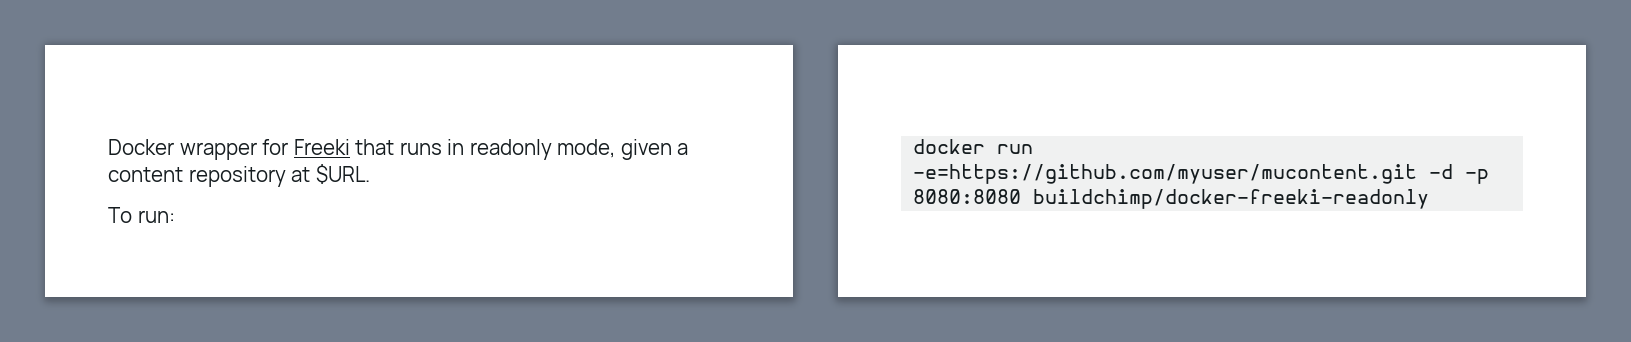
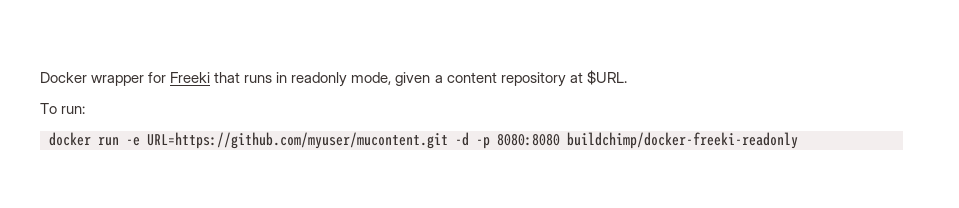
[913,164,1418,184] -e=https://github.com/myuser/mucontent.git -> [126,132,448,149] -e URL=https://github.com/myuser/mucontent.git

